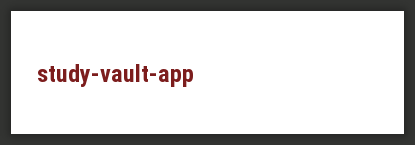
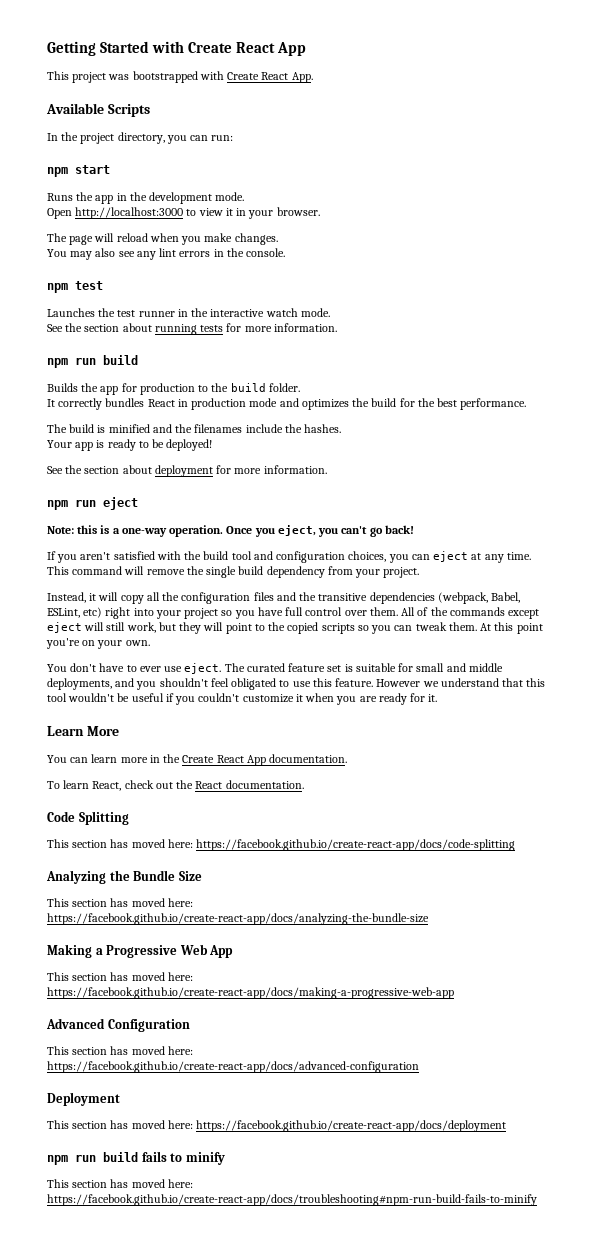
[37,64,194,87] study-vault-app -> [47,41,307,56] [47,71,313,83] [46,103,150,117] [47,132,234,144] [47,165,110,177] [47,192,245,204] [47,207,320,219] [47,233,278,245] [47,248,286,260] [47,281,103,293] [47,308,330,317] [47,323,337,335] [47,355,138,368] [47,383,300,395] [47,398,527,410] [47,424,342,433] [47,439,213,451] [47,465,327,477] [47,497,138,510] [47,525,414,537] [47,551,531,563] [47,566,420,578] [47,592,521,604] [47,607,540,619] [47,622,543,634] [46,638,150,649] [47,663,503,674] [47,678,546,690] [47,693,438,705] [47,726,119,736] [47,754,348,766] [47,780,304,791] [47,811,129,825] [47,839,516,851] [46,870,202,884] [47,898,193,907] [47,913,429,925] [47,944,234,958] [47,972,193,981] [47,987,454,999] [46,1018,190,1032] [47,1046,193,1055] [47,1061,419,1073] [47,1092,120,1106] [47,1120,507,1132] [47,1151,225,1165] [47,1179,193,1188] [47,1194,537,1206] Getting Started with Create React App // This project was bootstrapped with Create React App. // Available Scripts // In the project directory, you can run: // npm start // Runs the app in the development mode. // Open http://localhost:3000 to view it in your browser. // The page will reload when you make changes. // You may also see any lint errors in the console. // npm test // Launches the test runner in the interactive watch mode. // See the section about running tests for more information. // npm run build // Builds the app for production to the build folder. // It correctly bundles React in production mode and optimizes the build for the best performance. // The build is minified and the filenames include the hashes. // Your app is ready to be deployed! // See the section about deployment for more information. // npm run eject // Note: this is a one-way operation. Once you eject, you can't go back! // If you aren't satisfied with the build tool and configuration choices, you can eject at any time. This command will remove the single build dependency from your project. // Instead, it will copy all the configuration files and the transitive dependencies (webpack, Babel, ESLint, etc) right into your project so you have full control over them. All of the commands except eject will still work, but they will point to the copied scripts so you can tweak them. At this point you're on your own. // You don't have to ever use eject. The curated feature set is suitable for small and middle deployments, and you shouldn't feel obligated to use this feature. However we understand that this tool wouldn't be useful if you couldn't customize it when you are ready for it. // Learn More // You can learn more in the Create React App documentation. // To learn React, check out the React documentation. // Code Splitting // This section has moved here: https://facebook.github.io/create-react-app/docs/code-splitting // Analyzing the Bundle Size // This section has moved here: https://facebook.github.io/create-react-app/docs/analyzing-the-bundle-size // Making a Progressive Web App // This section has moved here: https://facebook.github.io/create-react-app/docs/making-a-progressive-web-app // Advanced Configuration // This section has moved here: https://facebook.github.io/create-react-app/docs/advanced-configuration // Deployment // This section has moved here: https://facebook.github.io/create-react-app/docs/deployment // npm run build fails to minify // This section has moved here: https://facebook.github.io/create-react-app/docs/troubleshooting#npm-run-build-fails-to-minify

